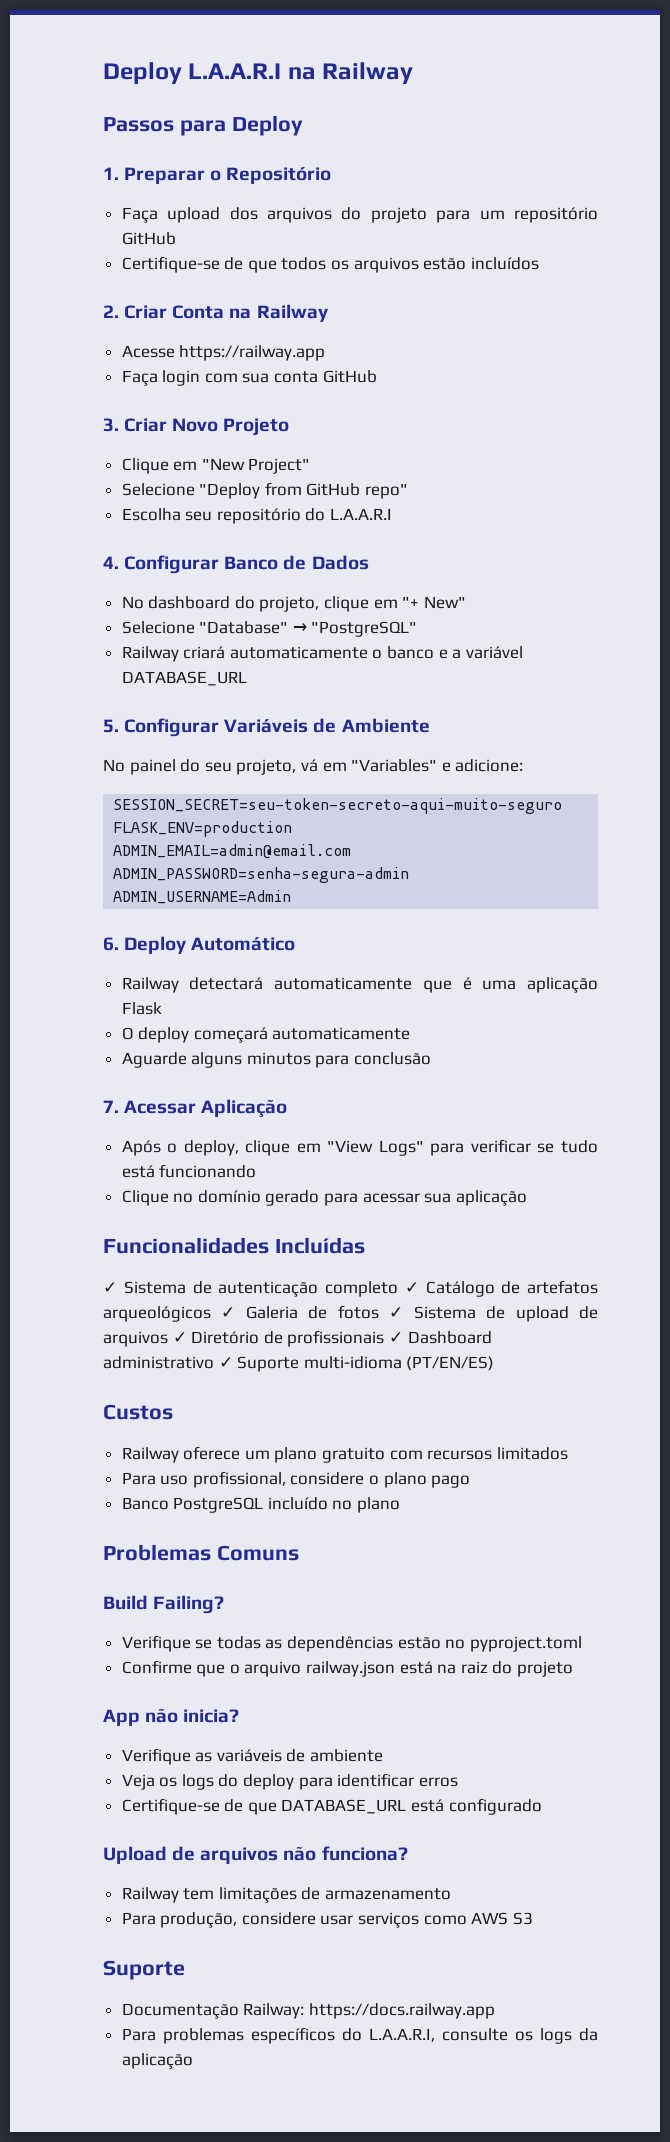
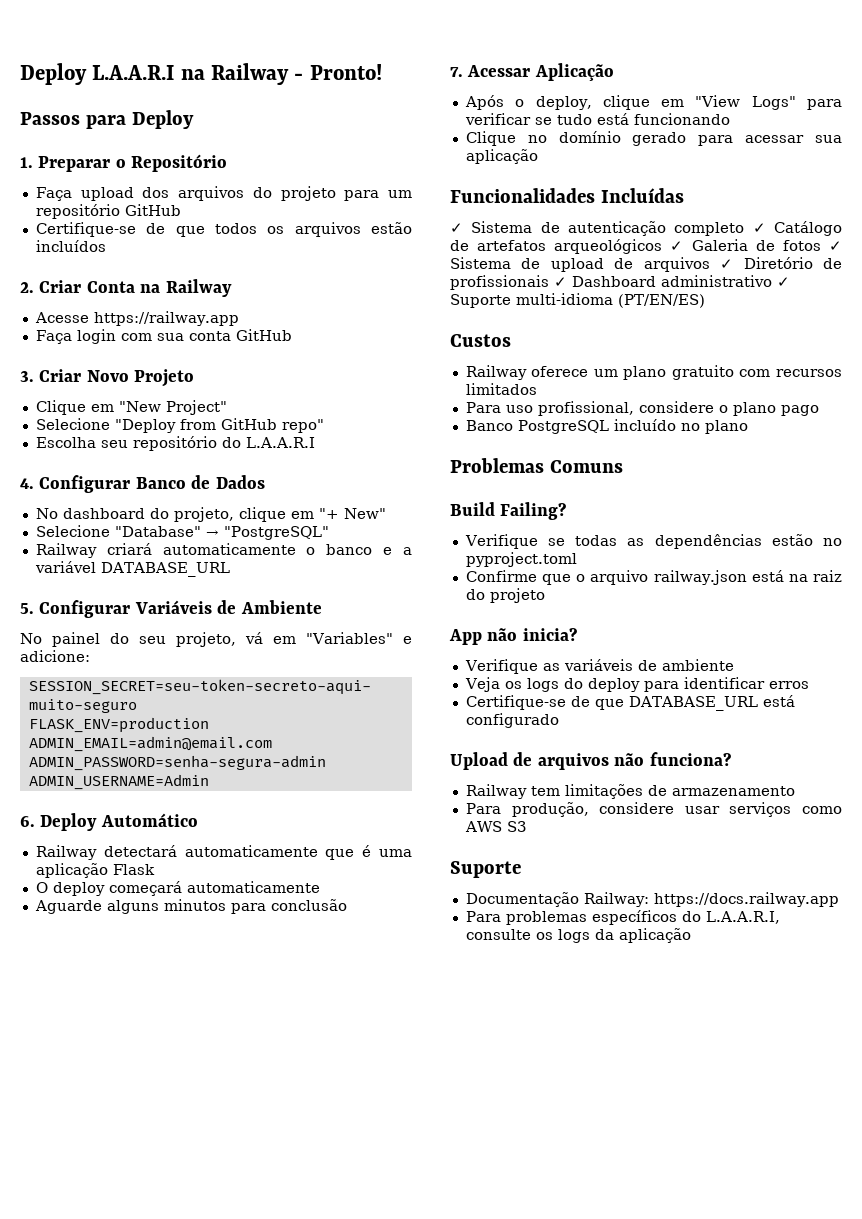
(414, 73) none -> [294,64,382,80] - Pronto!

